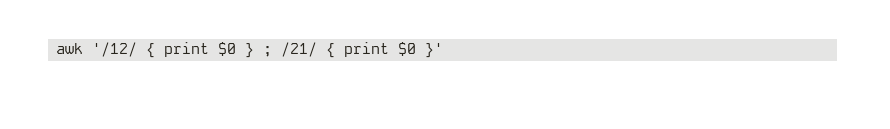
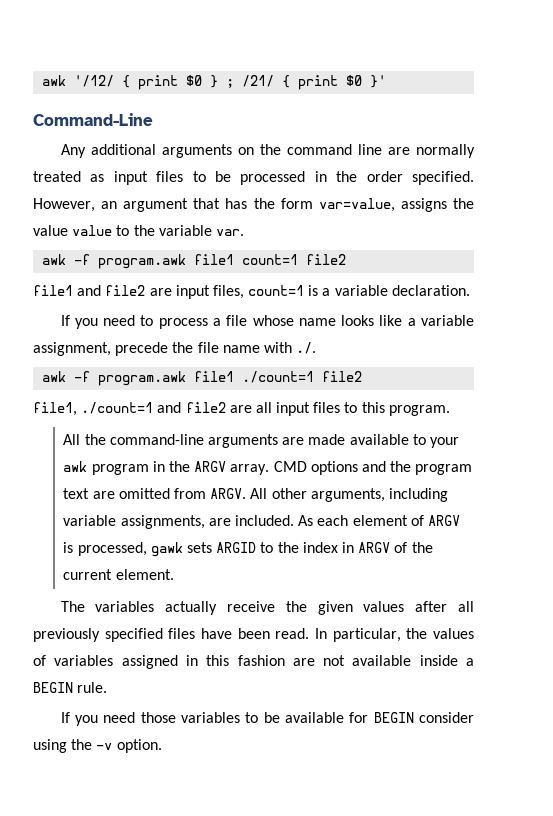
(444, 50) none -> [33,113,153,126] [60,144,475,158] [33,171,474,185] [33,198,474,212] [33,225,244,236] [42,254,347,269] [33,285,470,299] [60,315,474,329] [33,342,317,356] [42,371,363,386] [33,402,450,416] [63,434,459,448] [63,461,473,475] [63,488,448,502] [63,515,460,529] [63,542,433,557] [63,569,174,580] [60,601,474,615] [33,628,475,642] [33,655,475,669] [33,682,108,693] [60,712,475,726] [33,739,162,753] // Command-Line // Any additional arguments on the command line are normally treated as input files to be processed in the order specified. However, an argument that has the form var=value, assigns the value value to the variable var. // awk -f program.awk file1 count=1 file2 // file1 and file2 are input files, count=1 is a variable declaration. // If you need to process a file whose name looks like a variable assignment, precede the file name with ./. // awk -f program.awk file1 ./count=1 file2 // file1, ./count=1 and file2 are all input files to this program. // All the command-line arguments are made available to your awk program in the ARGV array. CMD options and the program text are omitted from ARGV. All other arguments, including variable assignments, are included. As each element of ARGV is processed, gawk sets ARGID to the index in ARGV of the current element. // The variables actually receive the given values after all previously specified files have been read. In particular, the values of variables assigned in this fashion are not available inside a BEGIN rule. // If you need those variables to be available for BEGIN consider using the -v option.

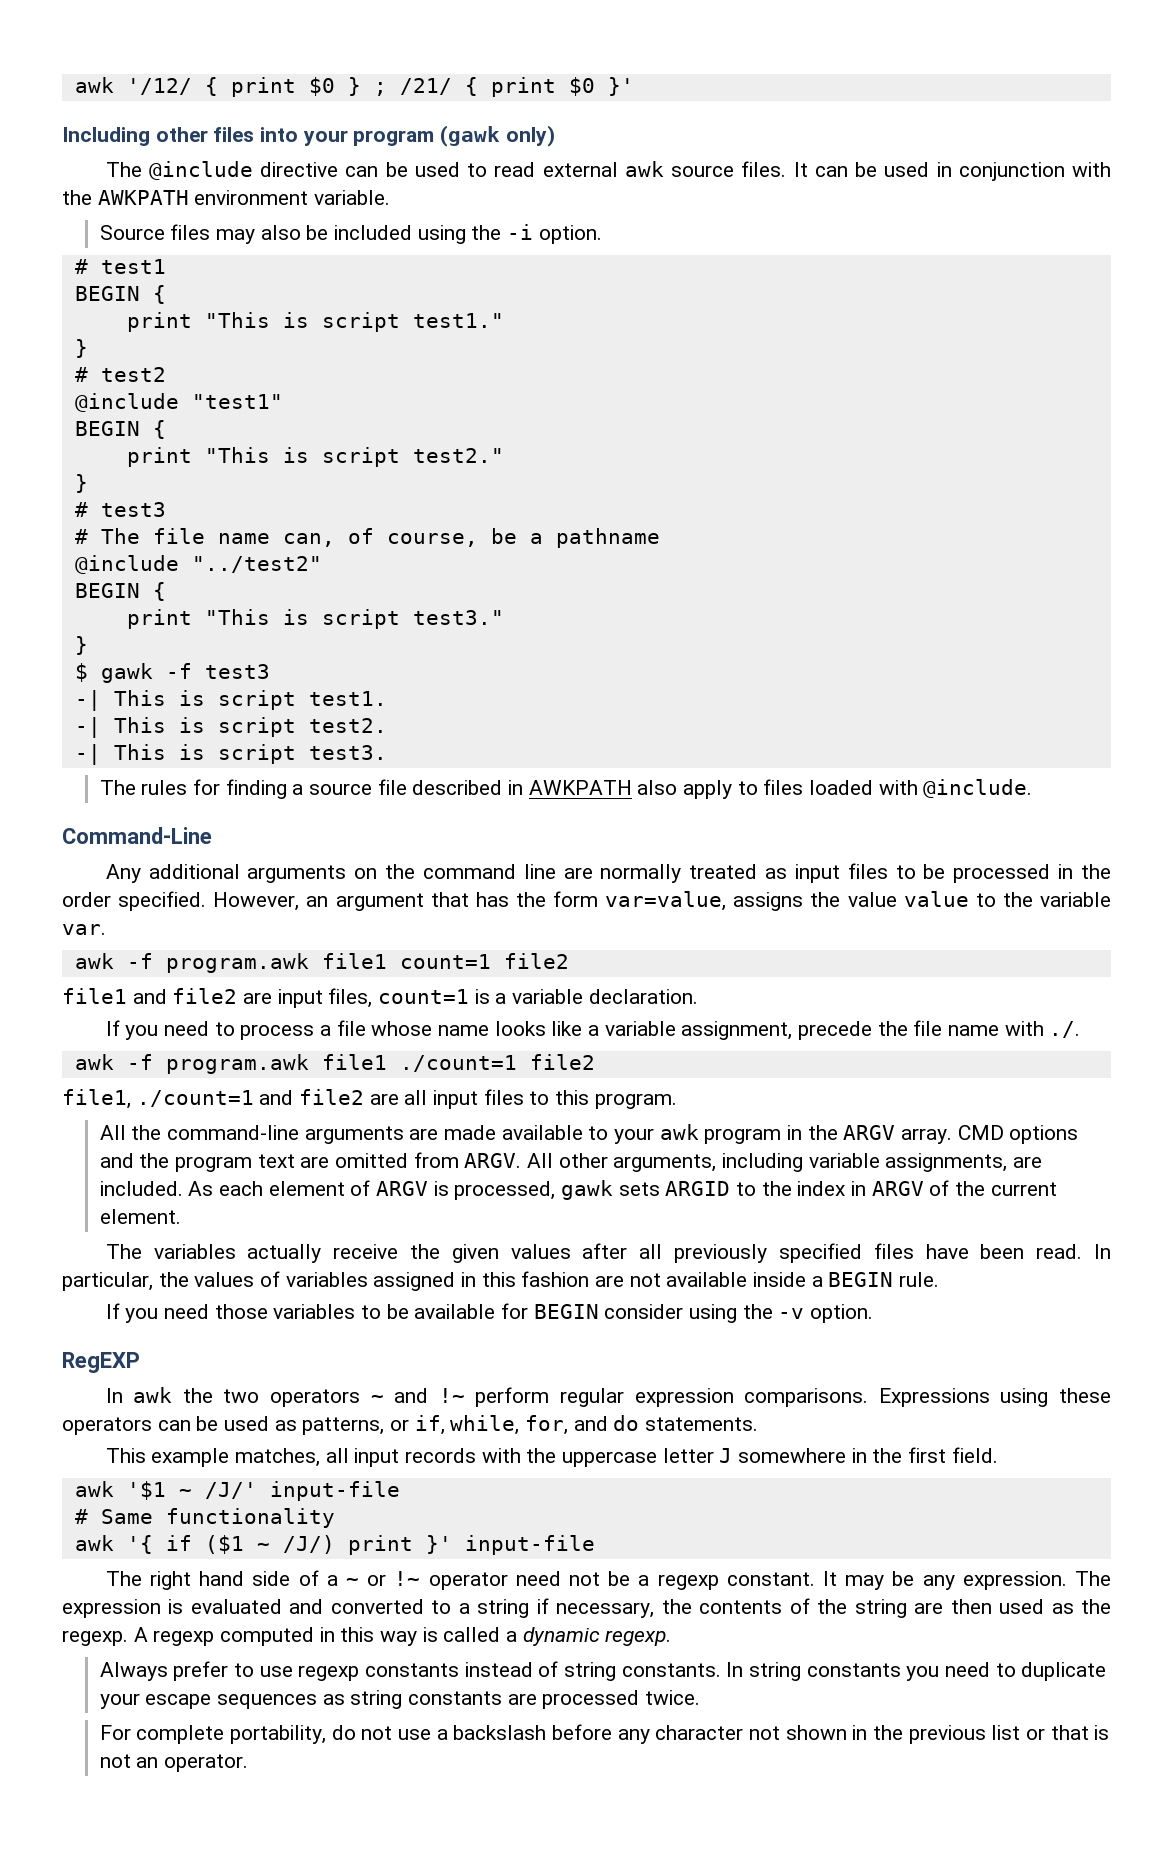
(387, 81) none -> [62,125,555,147] [105,161,1111,181] [62,190,391,205] [99,224,602,244] [74,259,166,274] [74,285,166,304] [126,312,504,332] [74,339,88,358] [74,367,166,382] [74,393,283,412] [74,420,166,439] [126,447,504,467] [74,474,88,493] [74,502,166,517] [74,528,660,548] [74,555,322,574] [74,582,166,601] [126,609,504,629] [74,636,88,655] [74,663,270,683] [74,690,387,711] [74,717,387,738] [74,744,387,765] [99,779,1033,799] // Including other files into your program (gawk only) // The @include directive can be used to read external awk source files. It can be used in conjunction with the AWKPATH environment variable. // Source files may also be included using the -i option. // # test1 // BEGIN { // print "This is script test1." // } // # test2 // @include "test1" // BEGIN { // print "This is script test2." // } // # test3 // # The file name can, of course, be a pathname // @include "../test2" // BEGIN { // print "This is script test3." // } // $ gawk -f test3 // -| This is script test1. // -| This is script test2. // -| This is script test3. // The rules for finding a source file described in AWKPATH also apply to files loaded with @include.
(162, 746) none -> [62,1352,140,1373] [105,1387,1111,1407] [62,1415,759,1435] [105,1447,998,1467] [74,1481,400,1501] [74,1508,335,1528] [74,1535,595,1555] [105,1570,1112,1590] [62,1598,1112,1618] [62,1627,672,1646] [99,1661,1107,1681] [99,1690,701,1709] [99,1724,1110,1744] [99,1754,249,1772] // RegEXP // In awk the two operators ~ and !~ perform regular expression comparisons. Expressions using these operators can be used as patterns, or if, while, for, and do statements. // This example matches, all input records with the uppercase letter J somewhere in the first field. // awk '$1 ~ /J/' input-file // # Same functionality // awk '{ if ($1 ~ /J/) print }' input-file // The right hand side of a ~ or !~ operator need not be a regexp constant. It may be any expression. The expression is evaluated and converted to a string if necessary, the contents of the string are then used as the regexp. A regexp computed in this way is called a dynamic regexp. // Always prefer to use regexp constants instead of string constants. In string constants you need to duplicate your escape sequences as string constants are processed twice. // For complete portability, do not use a backslash before any character not shown in the previous list or that is not an operator.

